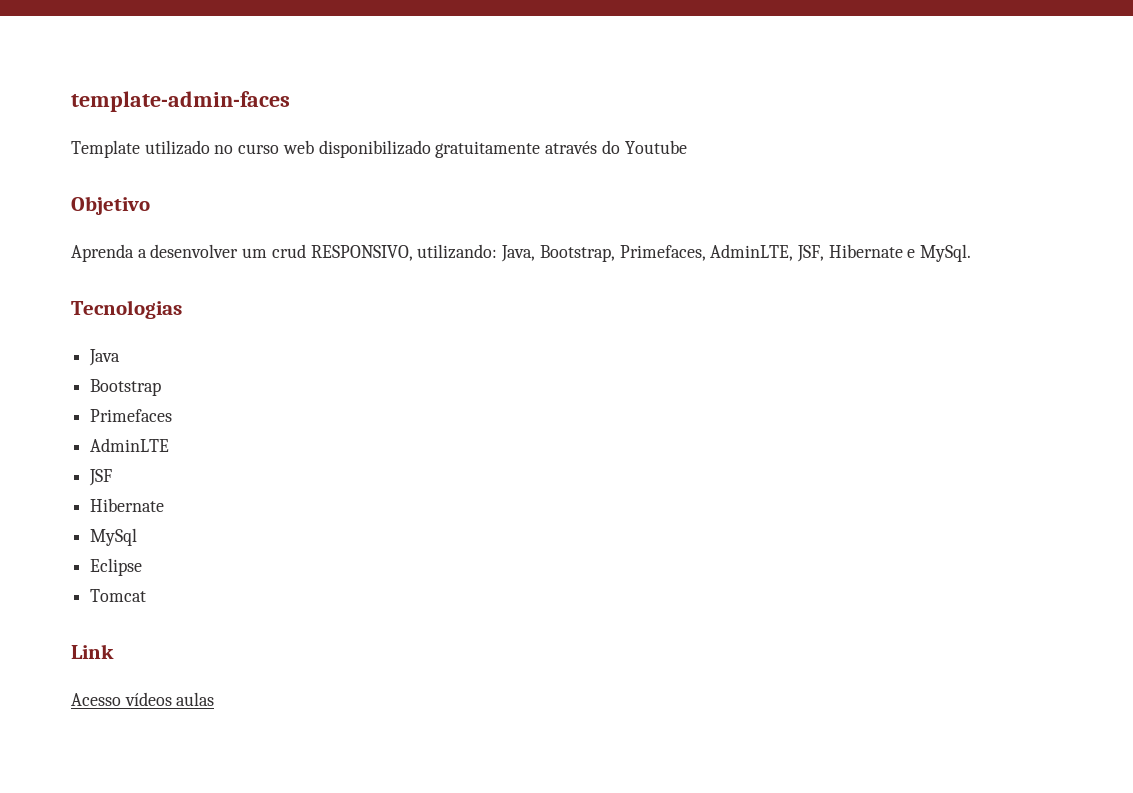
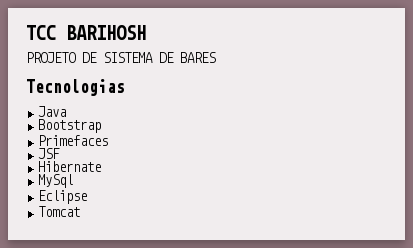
[71,91,290,112] [71,140,687,158] [71,196,150,215] [71,244,972,262] template-admin-faces // Template utilizado no curso web disponibilizado gratuitamente através do Youtube // Objetivo // Aprenda a desenvolver um crud RESPONSIVO, utilizando: Java, Bootstrap, Primefaces, AdminLTE, JSF, Hibernate e MySql. -> [26,25,146,40] [26,52,216,63] TCC BARIHOSH // PROJETO DE SISTEMA DE BARES
[90,438,170,452] // AdminLTE -> (109, 140) none
[71,644,114,659] [71,692,215,706] // Link // Acesso vídeos aulas -> (81, 211) none

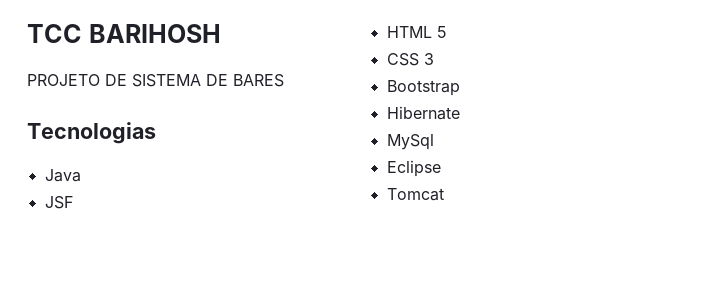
(67, 111) none -> [44,196,73,209] [386,26,447,38] [386,53,434,66] // JSF // HTML 5 // CSS 3
[38,135,109,146] [38,148,61,159] // Primefaces // JSF -> (460, 88) none

